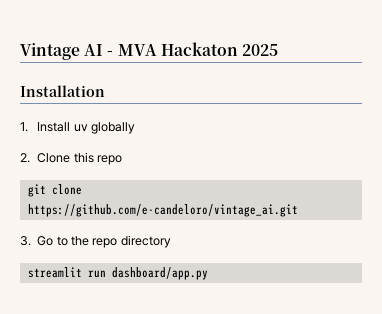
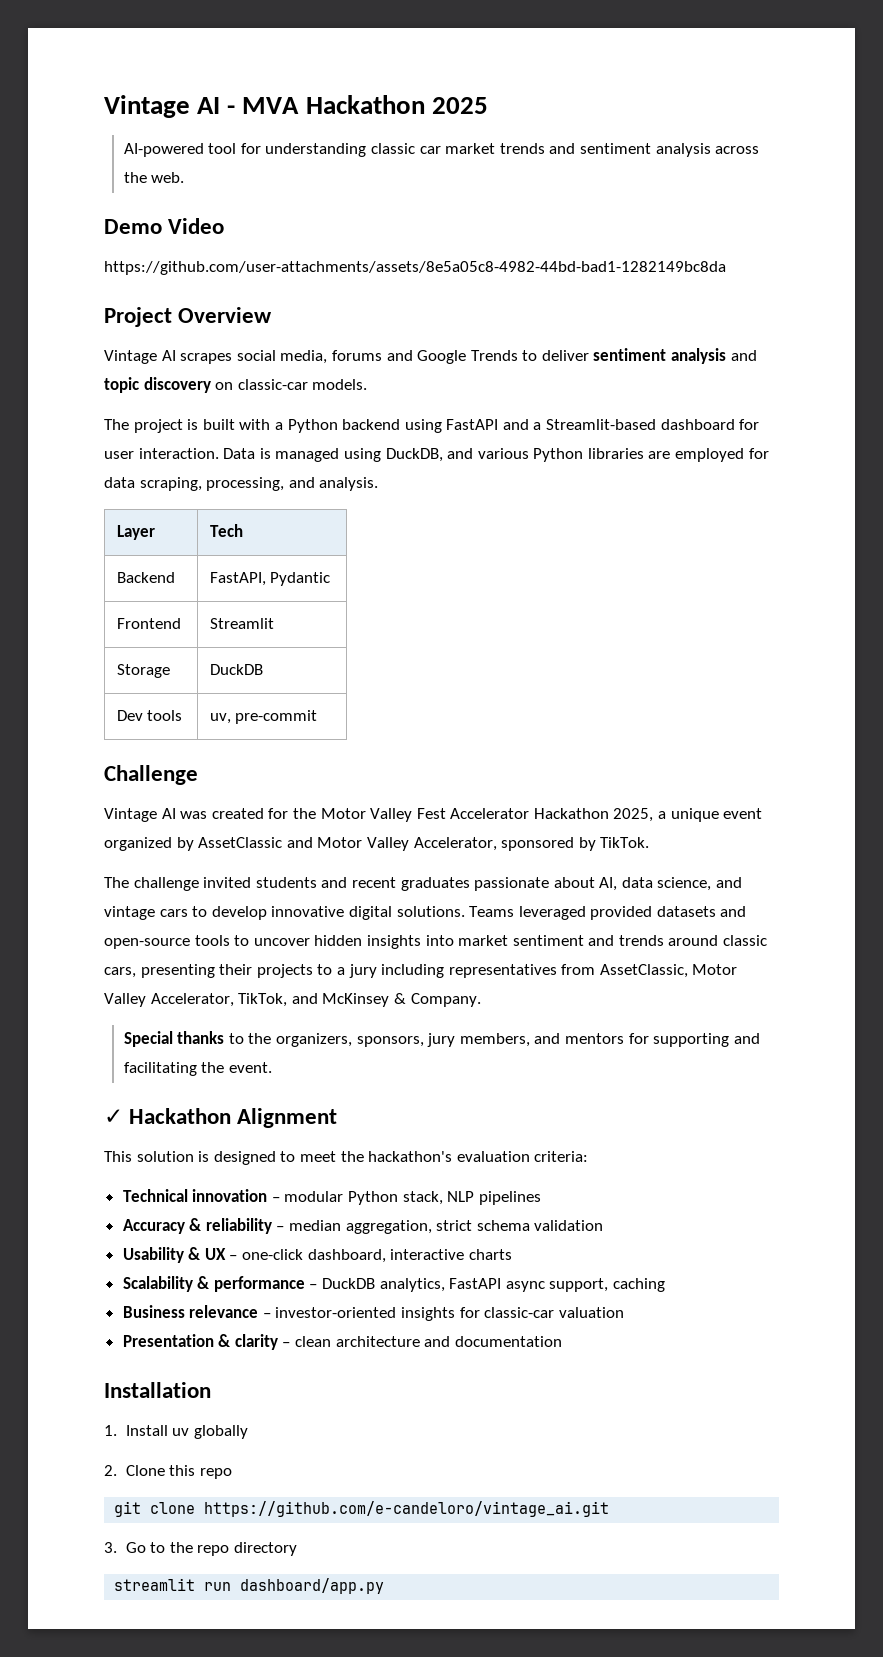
[160,42,238,56] Hackaton -> [305,95,425,114] Hackathon
(278, 50) none -> [123,143,760,157] [123,172,185,183] [104,218,225,234] [104,261,726,275] [104,307,273,327] [104,348,757,364] [104,377,368,393] [104,419,760,433] [104,448,769,462] [104,477,379,491] [116,525,155,540] [209,524,243,537] [116,572,175,583] [209,572,331,586] [116,618,181,629] [209,618,274,629] [116,664,170,678] [209,664,263,675] [116,710,183,721] [209,710,318,724] [104,765,198,785] [104,808,763,822] [104,837,650,851] [104,877,743,891] [104,906,747,920] [104,935,768,949] [104,964,738,978] [104,993,481,1007] [123,1031,760,1047] [123,1062,272,1076] [104,1108,338,1128] [104,1151,589,1165] [122,1189,541,1205] [122,1218,604,1234] [122,1247,512,1263] [122,1276,666,1292] [122,1305,624,1321] [122,1334,562,1350] // AI-powered tool for understanding classic car market trends and sentiment analysis across the web. // Demo Video // https://github.com/user-attachments/assets/8e5a05c8-4982-44bd-bad1-1282149bc8da // Project Overview // Vintage AI scrapes social media, forums and Google Trends to deliver sentiment analysis and topic discovery on classic-car models. // The project is built with a Python backend using FastAPI and a Streamlit-based dashboard for user interaction. Data is managed using DuckDB, and various Python libraries are employed for data scraping, processing, and analysis. // Layer | Tech // Backend | FastAPI, Pydantic // Frontend | Streamlit // Storage | DuckDB // Dev tools | uv, pre-commit // Challenge // Vintage AI was created for the Motor Valley Fest Accelerator Hackathon 2025, a unique event organized by AssetClassic and Motor Valley Accelerator, sponsored by TikTok. // The challenge invited students and recent graduates passionate about AI, data science, and vintage cars to develop innovative digital solutions. Teams leveraged provided datasets and open-source tools to uncover hidden insights into market sentiment and trends around classic cars, presenting their projects to a jury including representatives from AssetClassic, Motor Valley Accelerator, TikTok, and McKinsey & Company. // Special thanks to the organizers, sponsors, jury members, and mentors for supporting and facilitating the event. // ✓ Hackathon Alignment // This solution is designed to meet the hackathon's evaluation criteria: // Technical innovation – modular Python stack, NLP pipelines // Accuracy & reliability – median aggregation, strict schema validation // Usability & UX – one-click dashboard, interactive charts // Scalability & performance – DuckDB analytics, FastAPI async support, caching // Business relevance – investor-oriented insights for classic-car valuation // Presentation & clarity – clean architecture and documentation

